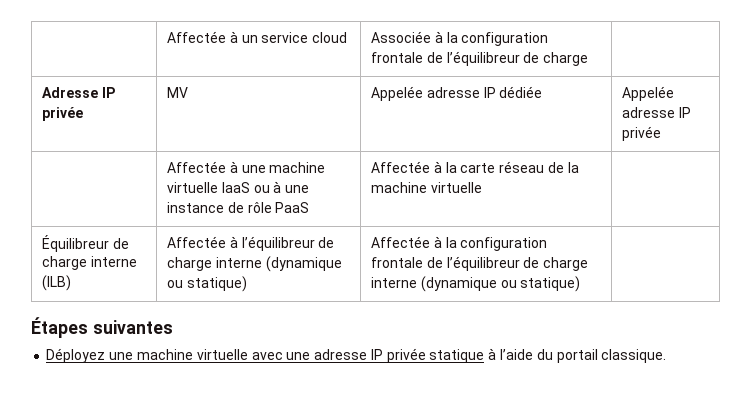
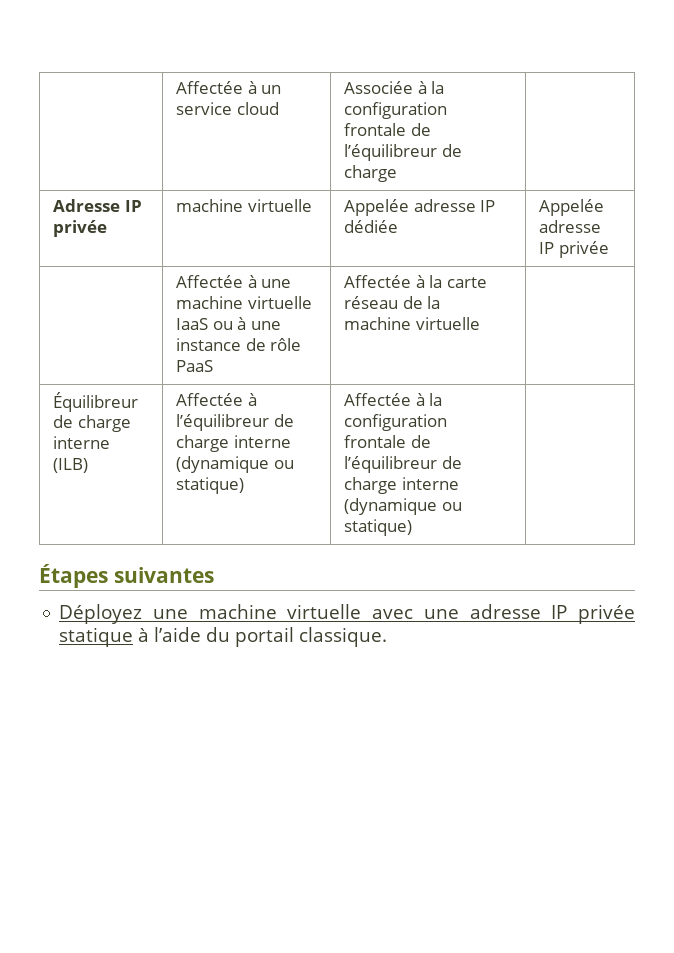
[167,87,189,98] MV -> [176,199,312,212] machine virtuelle

